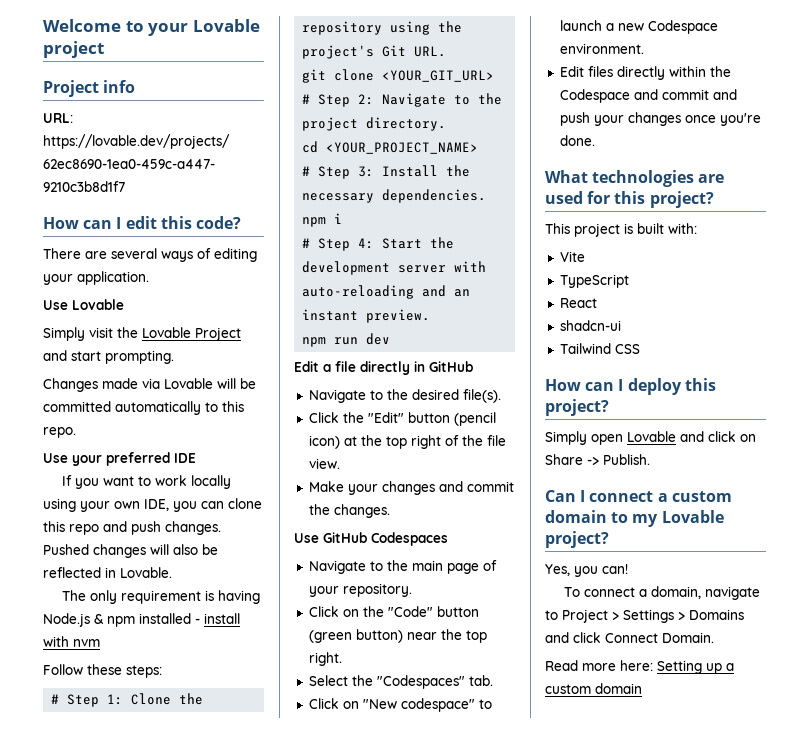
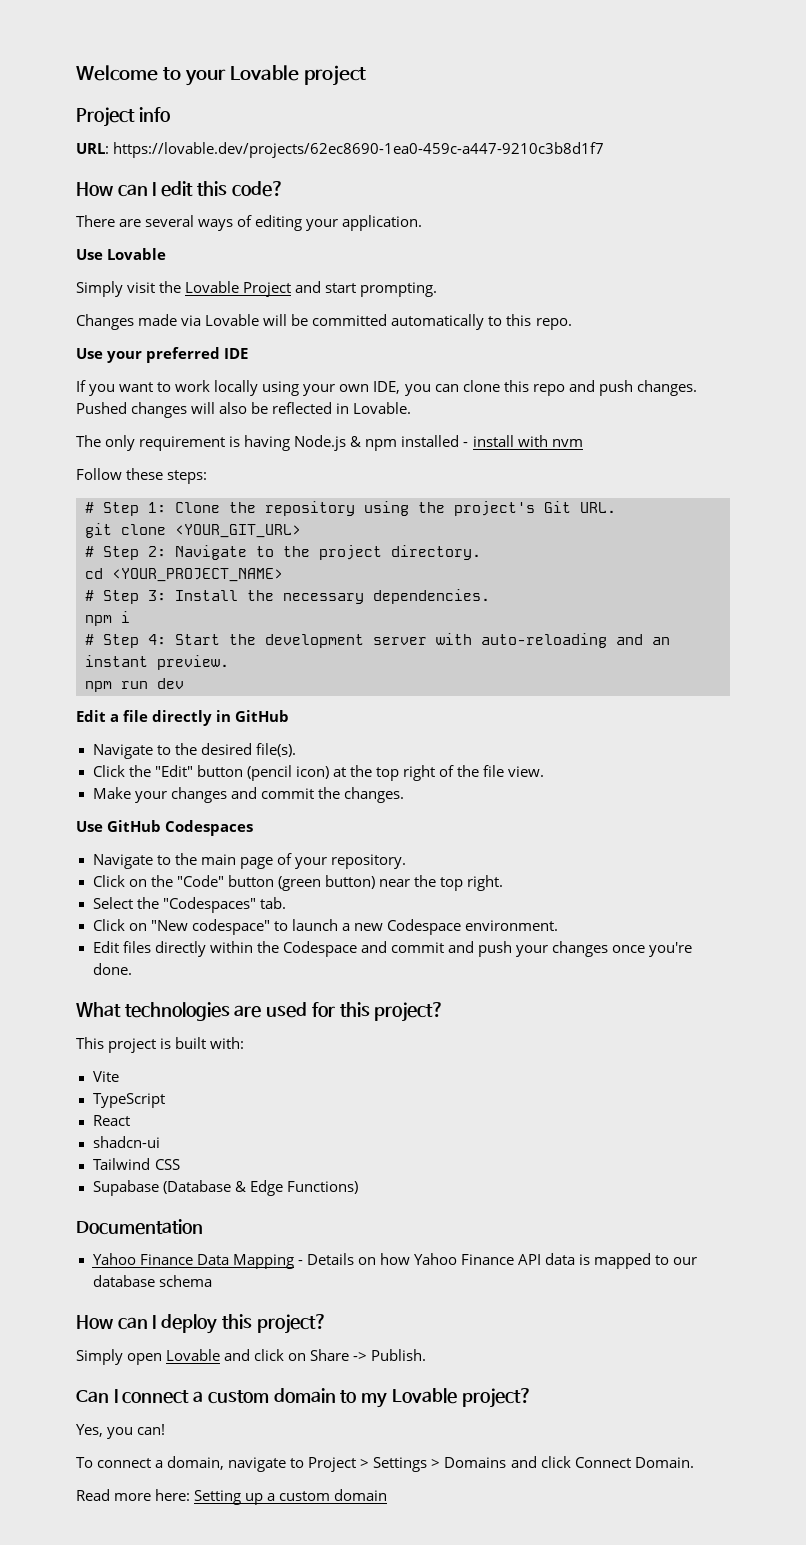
(640, 349) none -> [92,1180,358,1196] [76,1219,203,1235] [92,1253,698,1269] [92,1275,212,1287] // Supabase (Database & Edge Functions) // Documentation // Yahoo Finance Data Mapping - Details on how Yahoo Finance API data is mapped to our database schema

